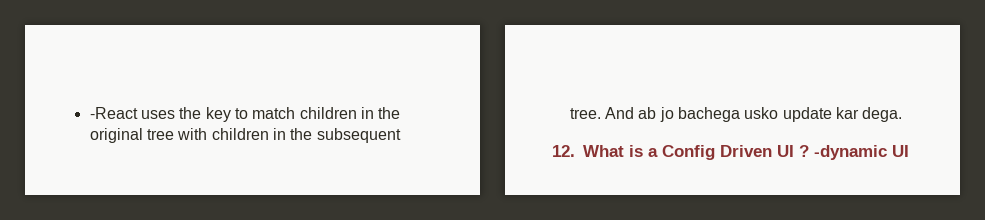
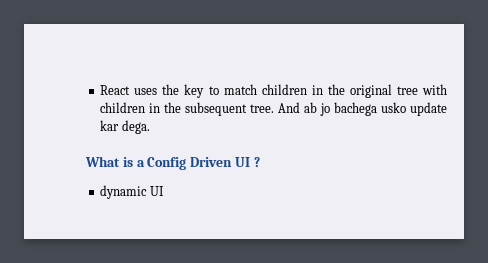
[89,107,138,119] -React -> [100,85,131,95] React
[552,145,575,157] 12. -> (150, 127) none
[814,145,887,160] -dynamic -> [100,185,148,199] // dynamic

